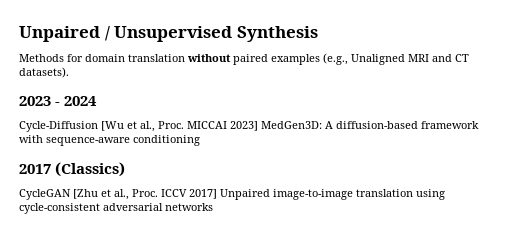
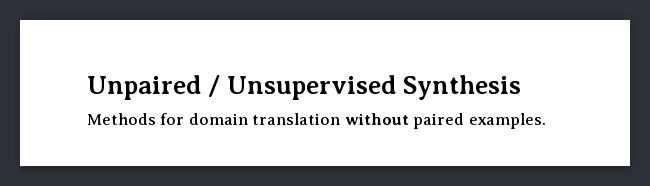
[271,53,469,65] [19,67,69,78] [19,96,98,106] [19,121,479,132] [19,135,200,146] [19,162,126,177] [19,189,445,200] [19,203,213,214] examples (e.g., Unaligned MRI and CT datasets). // 2023 - 2024 // Cycle-Diffusion [Wu et al., Proc. MICCAI 2023] MedGen3D: A diffusion-based framework with sequence-aware conditioning // 2017 (Classics) // CycleGAN [Zhu et al., Proc. ICCV 2017] Unpaired image-to-image translation using cycle-consistent adversarial networks -> [468,113,546,129] examples.

